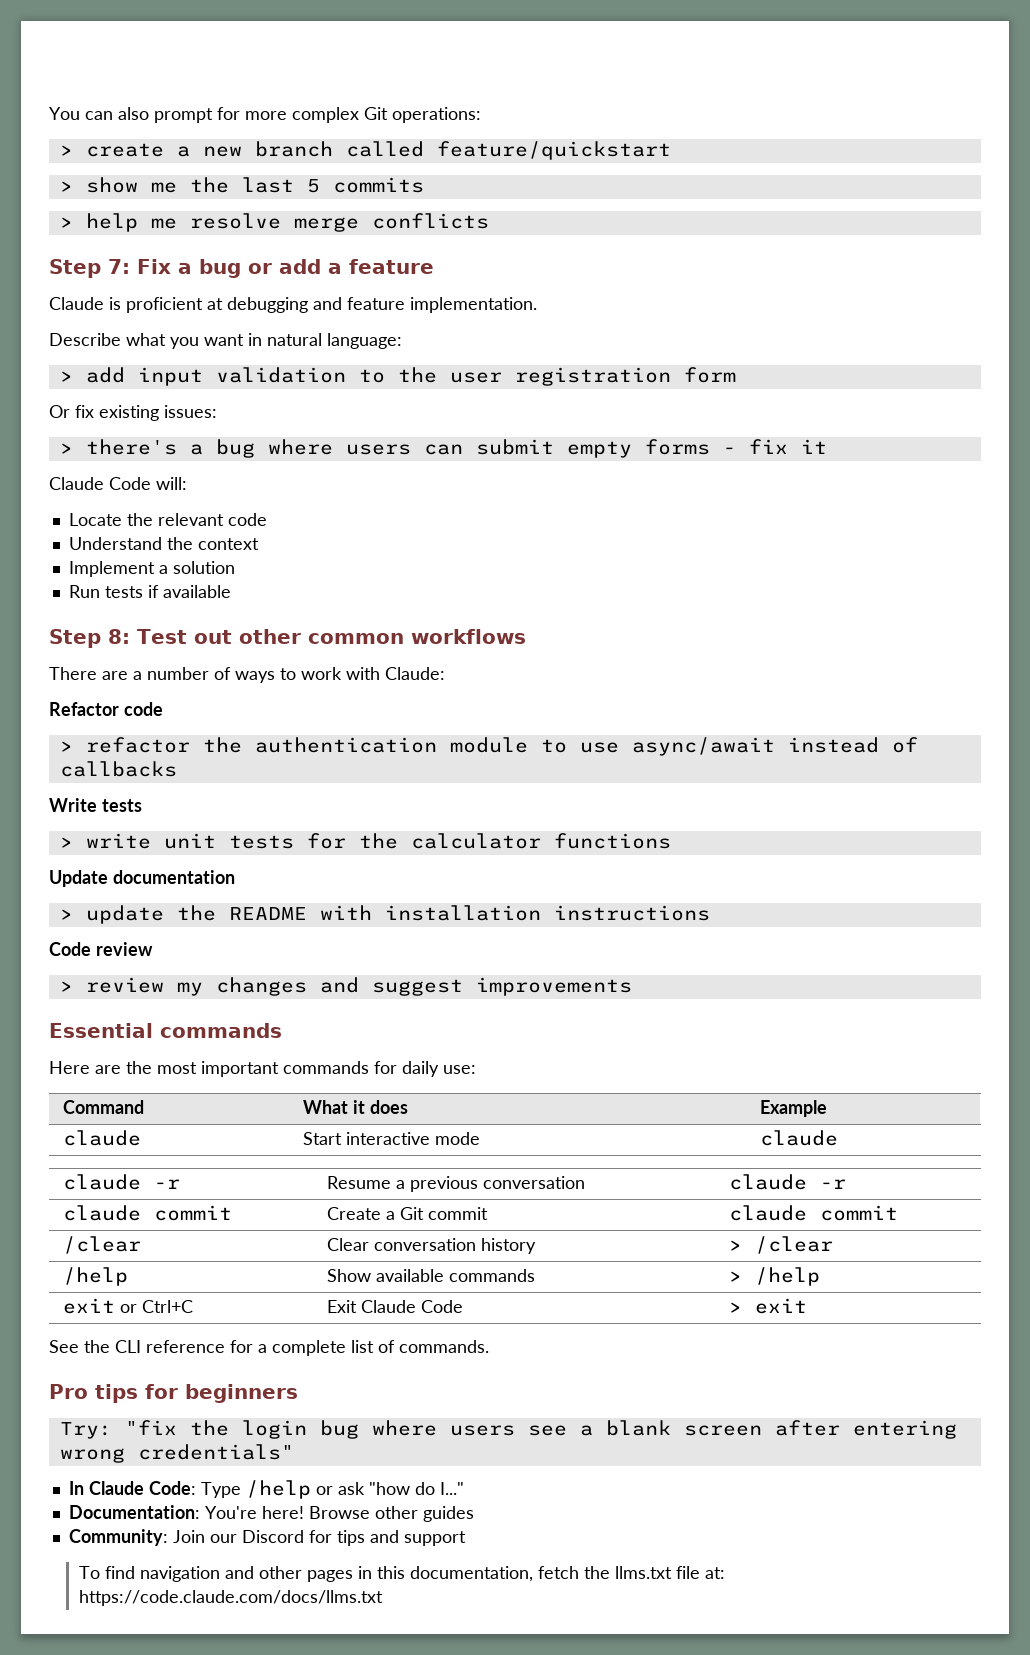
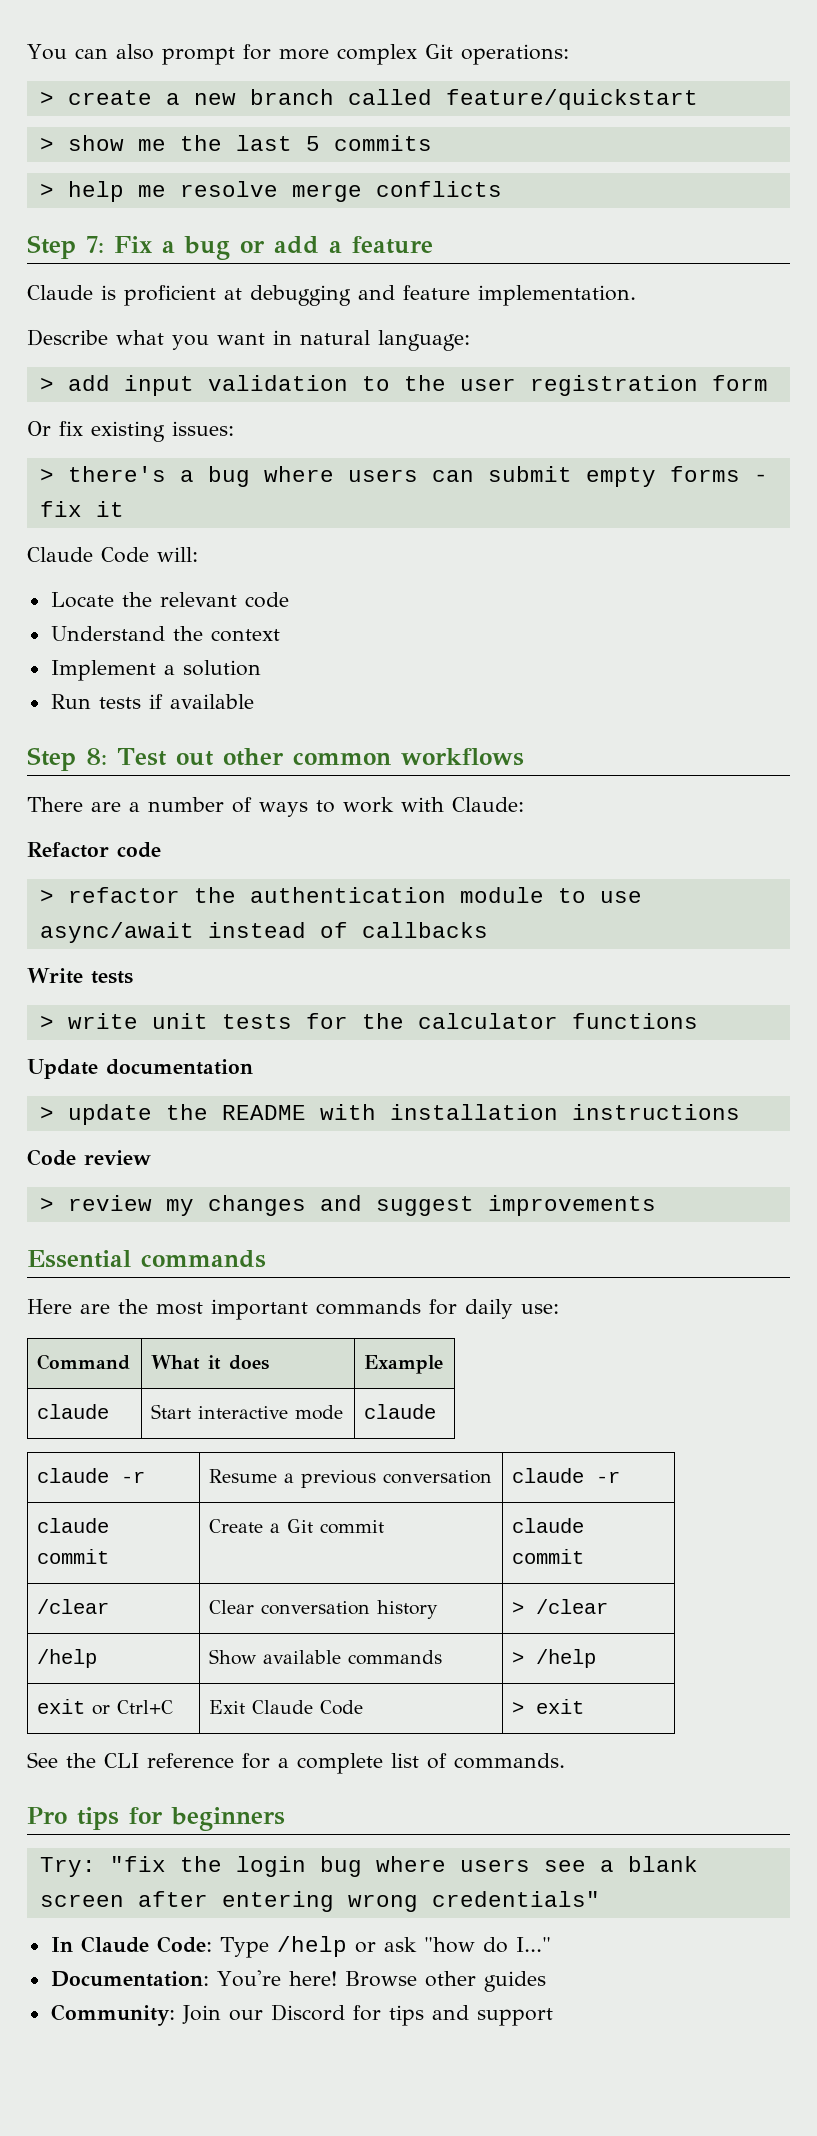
[78,1566,725,1582] [78,1590,383,1606] // To find navigation and other pages in this documentation, fetch the llms.txt file at: https://code.claude.com/docs/llms.txt -> (553, 2017) none

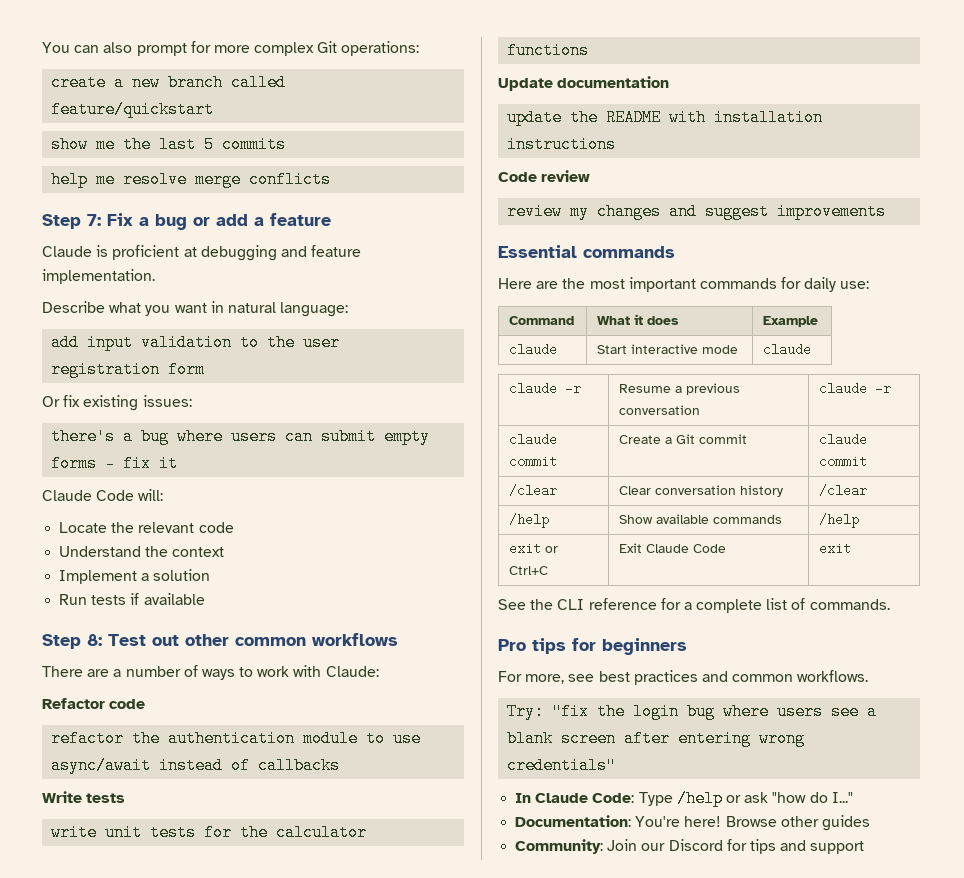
[39,91,54,105] > -> (420, 48) none
[39,137,54,151] > -> (215, 109) none
[39,183,54,197] > -> (287, 144) none
[39,377,54,391] > -> (349, 309) none
[39,468,54,482] > -> (192, 401) none
[39,889,54,903] > -> (146, 704) none
[39,1015,54,1029] > -> (126, 798) none
[39,1106,54,1120] > -> (670, 82) none
[39,1197,54,1211] > -> (591, 176) none
[512,1602,525,1614] > -> (784, 491) none
[512,1652,525,1664] > -> (783, 519) none
[512,1702,525,1714] > -> (727, 548) none
(285, 1819) none -> [498,670,869,685] // For more, see best practices and common workflows.

